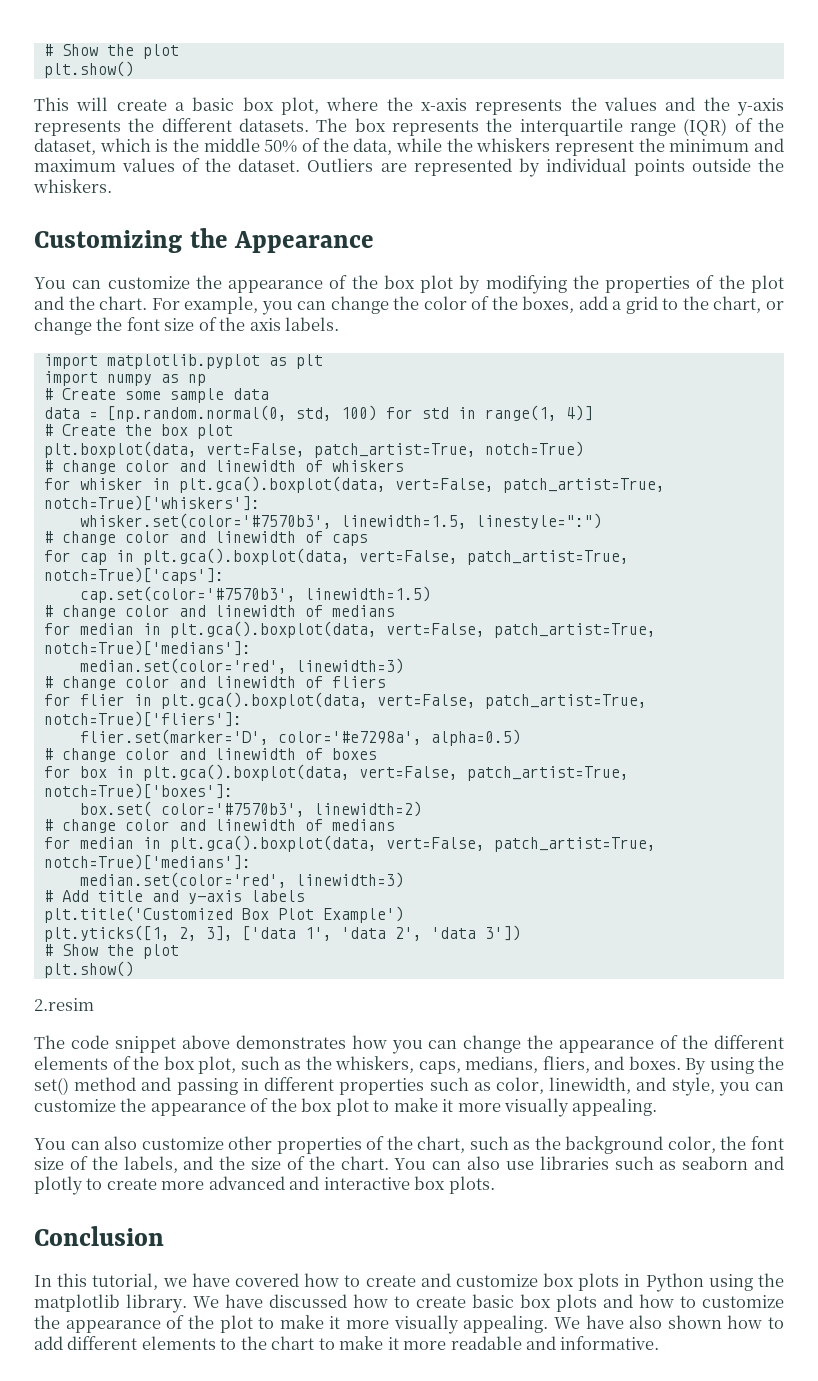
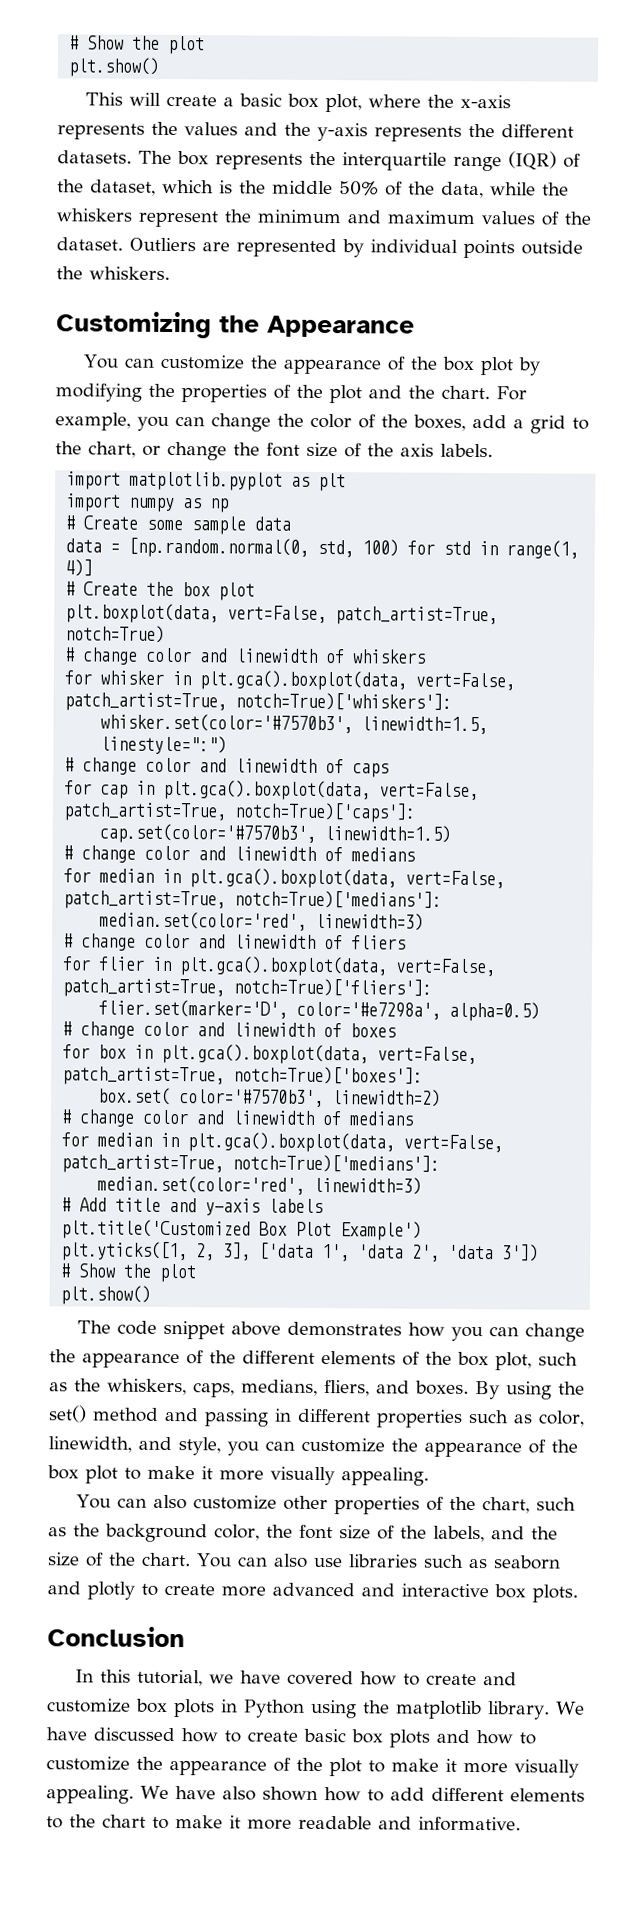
[34,998,94,1011] // 2.resim -> (152, 1295) none

